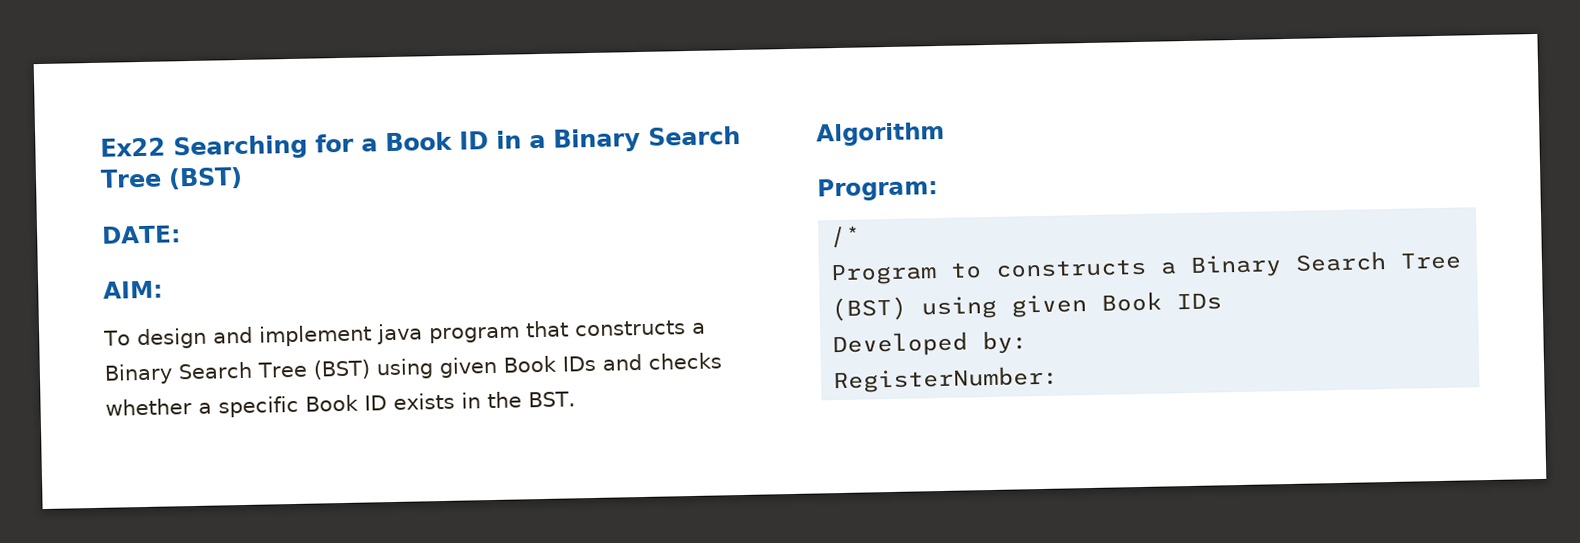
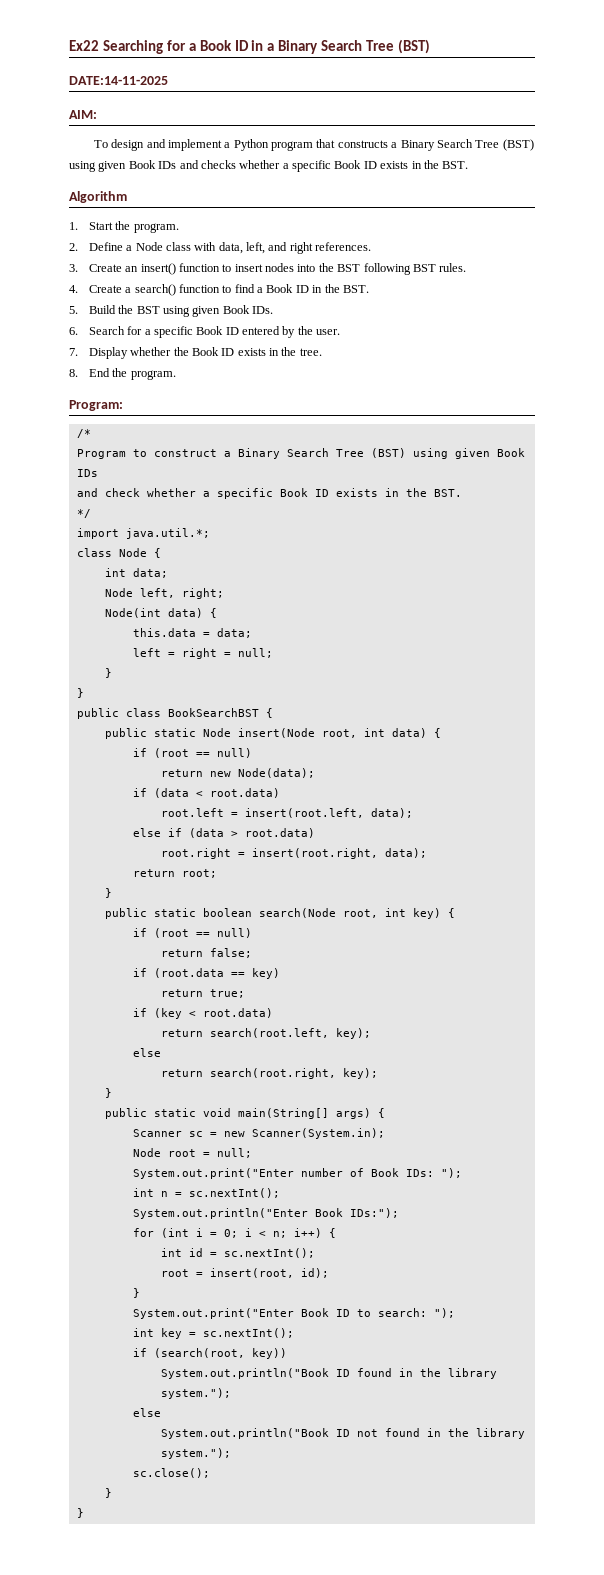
[101,225,181,244] DATE: -> [69,76,168,85] DATE:14-11-2025
[375,323,423,345] java -> [224,139,269,151] a Python
(945, 134) none -> [69,221,179,233] [69,242,372,254] [69,263,467,275] [69,284,369,296] [69,305,274,317] [69,326,341,338] [69,347,322,359] [69,368,176,380] // 1. Start the program. // 2. Define a Node class with data, left, and right references. // 3. Create an insert() function to insert nodes into the BST following BST rules. // 4. Create a search() function to find a Book ID in the BST. // 5. Build the BST using given Book IDs. // 6. Search for a specific Book ID entered by the user. // 7. Display whether the Book ID exists in the tree. // 8. End the program.
[995,258,1148,278] constructs -> [153,449,217,457] construct
[832,330,1029,358] [832,365,1060,394] Developed by: // RegisterNumber: -> [76,488,462,499] [76,509,91,518] [76,528,210,539] [76,548,161,558] [104,568,168,578] [104,588,224,599] [104,608,217,618] [132,628,252,638] [132,648,273,659] [104,668,112,678] [76,688,84,698] [76,708,273,719] [104,728,441,739] [132,748,252,758] [160,768,315,778] [132,788,280,798] [160,808,413,818] [132,828,315,838] [160,848,427,859] [132,869,217,878] [104,888,112,898] [104,908,455,919] [132,928,252,938] [160,948,252,958] [132,968,280,979] [160,989,245,998] [132,1008,273,1019] [160,1028,371,1039] [132,1048,161,1057] [160,1068,378,1079] [104,1088,112,1098] [104,1108,385,1119] [132,1128,385,1139] [132,1148,252,1158] [132,1168,462,1179] [132,1188,280,1198] [132,1208,399,1219] [132,1228,336,1238] [160,1248,315,1258] [160,1268,329,1278] [132,1288,140,1298] [132,1308,455,1319] [132,1328,294,1339] [132,1348,287,1359] [160,1368,497,1379] [160,1388,231,1399] [132,1408,161,1417] [160,1428,525,1439] [160,1448,231,1459] [132,1468,210,1478] [104,1488,112,1498] [76,1508,84,1518] and check whether a specific Book ID exists in the BST. // */ // import java.util.*; // class Node { // int data; // Node left, right; // Node(int data) { // this.data = data; // left = right = null; // } // } // public class BookSearchBST { // public static Node insert(Node root, int data) { // if (root == null) // return new Node(data); // if (data < root.data) // root.left = insert(root.left, data); // else if (data > root.data) // root.right = insert(root.right, data); // return root; // } // public static boolean search(Node root, int key) { // if (root == null) // return false; // if (root.data == key) // return true; // if (key < root.data) // return search(root.left, key); // else // return search(root.right, key); // } // public static void main(String[] args) { // Scanner sc = new Scanner(System.in); // Node root = null; // System.out.print("Enter number of Book IDs: "); // int n = sc.nextInt(); // System.out.println("Enter Book IDs:"); // for (int i = 0; i < n; i++) { // int id = sc.nextInt(); // root = insert(root, id); // } // System.out.print("Enter Book ID to search: "); // int key = sc.nextInt(); // if (search(root, key)) // System.out.println("Book ID found in the library system."); // else // System.out.println("Book ID not found in the library system."); // sc.close(); // } // }

